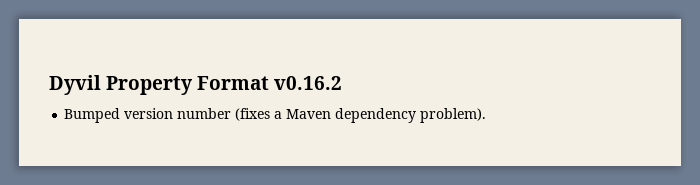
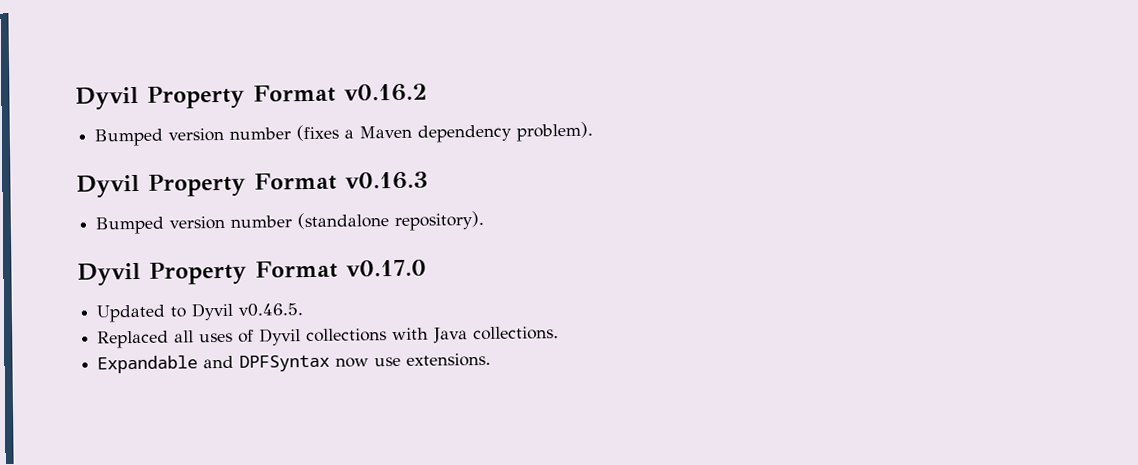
(487, 115) none -> [76,171,428,198] [95,210,485,235] [77,259,427,286] [96,302,304,323] [97,326,560,349] [97,352,492,374] // Dyvil Property Format v0.16.3 // Bumped version number (standalone repository). // Dyvil Property Format v0.17.0 // Updated to Dyvil v0.46.5. // Replaced all uses of Dyvil collections with Java collections. // Expandable and DPFSyntax now use extensions.

